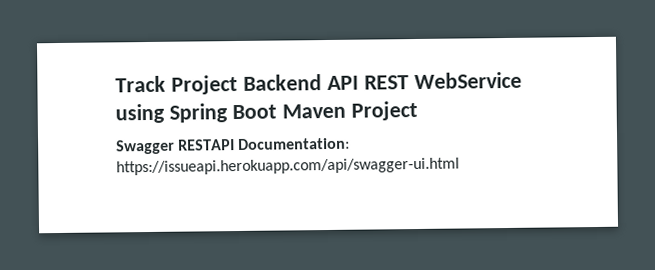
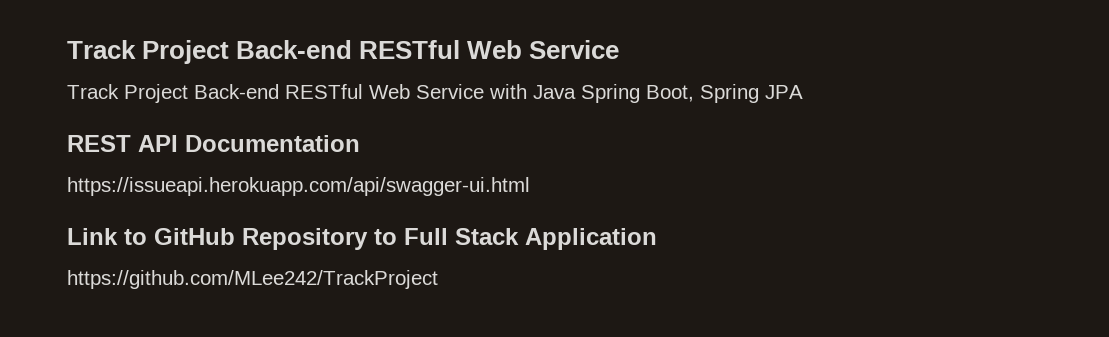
[115,71,522,95] [115,100,418,124] [116,137,351,155] [116,157,460,176] Track Project Backend API REST WebService using Spring Boot Maven Project // Swagger RESTAPI Documentation: https://issueapi.herokuapp.com/api/swagger-ui.html -> [67,40,620,64] [67,84,803,103] [67,135,360,152] [67,177,530,196] [67,228,657,250] [67,270,438,289] Track Project Back-end RESTful Web Service // Track Project Back-end RESTful Web Service with Java Spring Boot, Spring JPA // REST API Documentation // https://issueapi.herokuapp.com/api/swagger-ui.html // Link to GitHub Repository to Full Stack Application // https://github.com/MLee242/TrackProject

